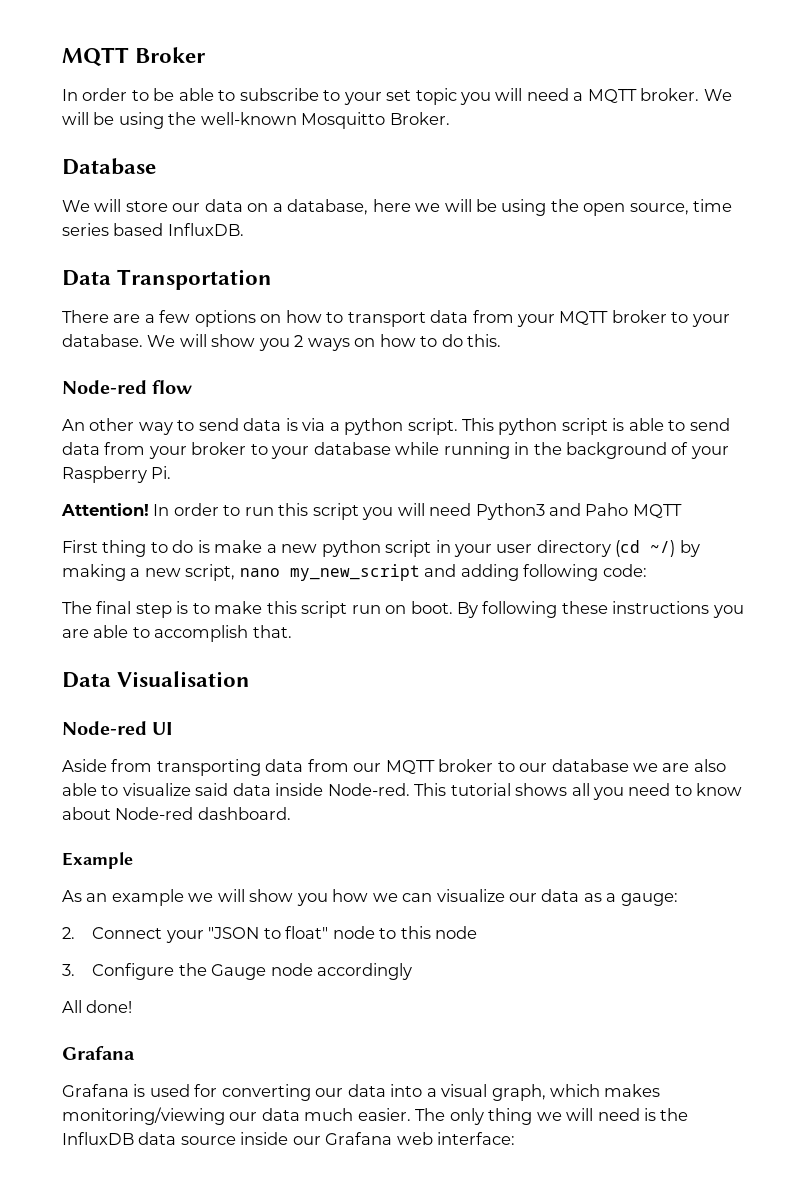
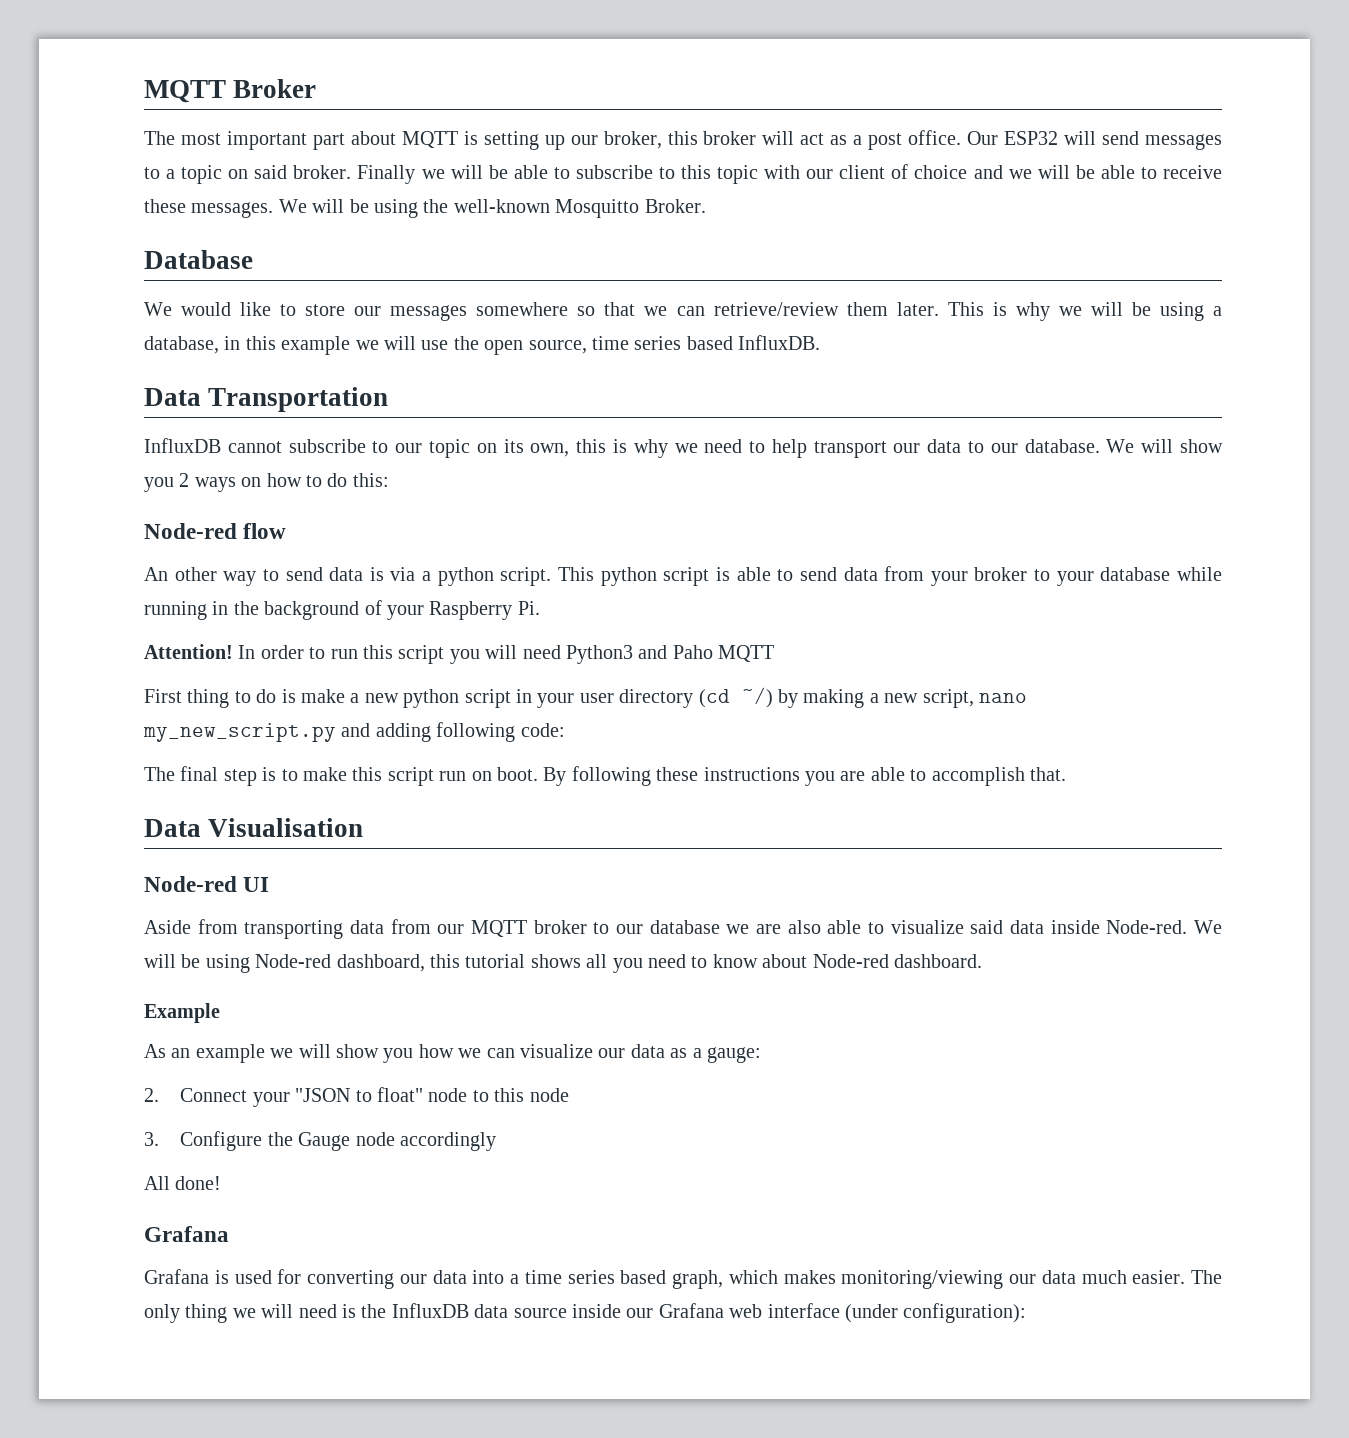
[62,88,149,101] In order to -> [144,130,1222,150] [144,165,483,184] The most important part about MQTT is setting up our broker, this broker will act as a post office. Our ESP32 will send messages to a topic on said broker. Finally we will
[343,88,700,105] your set topic you will need a MQTT broker. -> [681,164,1223,184] [144,199,274,218] this topic with our client of choice and we will be able to receive these messages.
[94,199,547,216] will store our data on a database, here we will be using -> [181,302,1222,321] [144,336,449,355] would like to store our messages somewhere so that we can retrieve/review them later. This is why we will be using a database, in this example we will use
[62,310,730,327] There are a few options on how to transport data from your MQTT broker to your -> [144,438,1018,458] InfluxDB cannot subscribe to our topic on its own, this is why we need to help transport our data to our
[467,334,502,347] this. -> [352,473,389,487] this:
[289,564,420,581] my_new_script -> [143,723,336,742] my_new_script.py
[414,783,447,796] This -> [1193,920,1222,934] [144,954,460,973] We will be using Node-red dashboard, this
[441,1084,488,1097] visual -> [524,1270,667,1284] time series based
[437,1132,516,1145] interface: -> [767,1303,1027,1323] interface (under configuration):

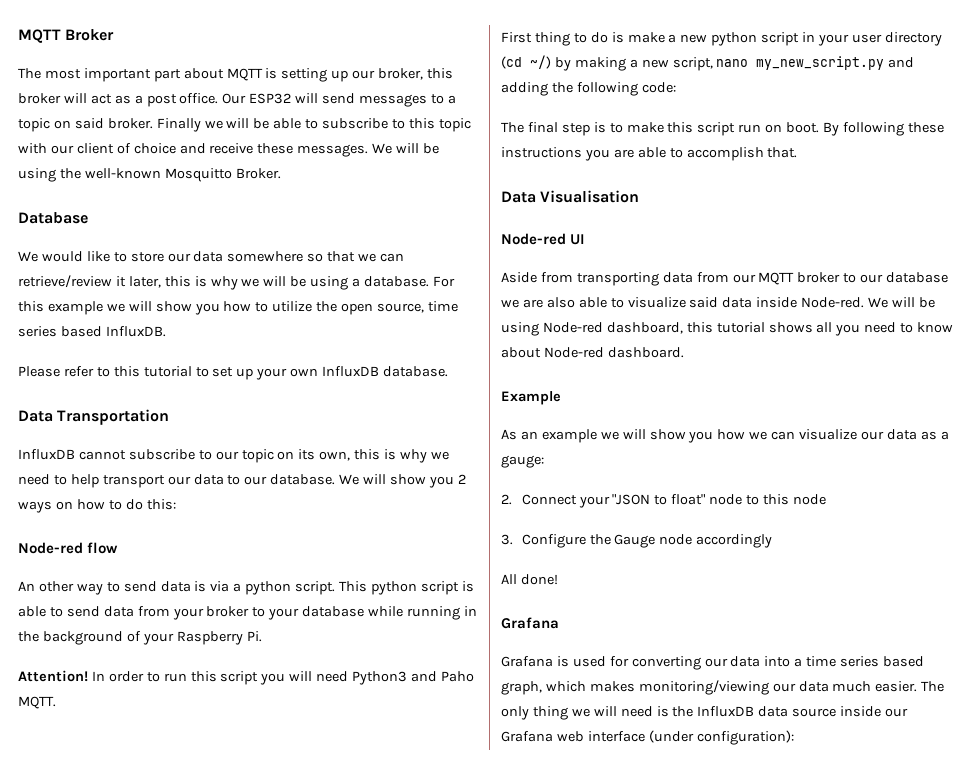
[1008,165,1157,179] we will be able to -> (206, 148) none
[390,305,468,321] messages -> [193,251,224,262] data
[846,302,984,316] them later. This -> [115,276,191,288] it later, this
[144,336,241,354] database, in -> [364,276,455,287] database. For
[421,340,449,350] use -> [155,301,313,315] show you how to utilize
(821, 342) none -> [18,366,449,380] // Please refer to this tutorial to set up your own InfluxDB database.
[718,645,775,662] MQTT -> [18,696,56,709] MQTT.
(431, 732) none -> [551,82,573,93] the

